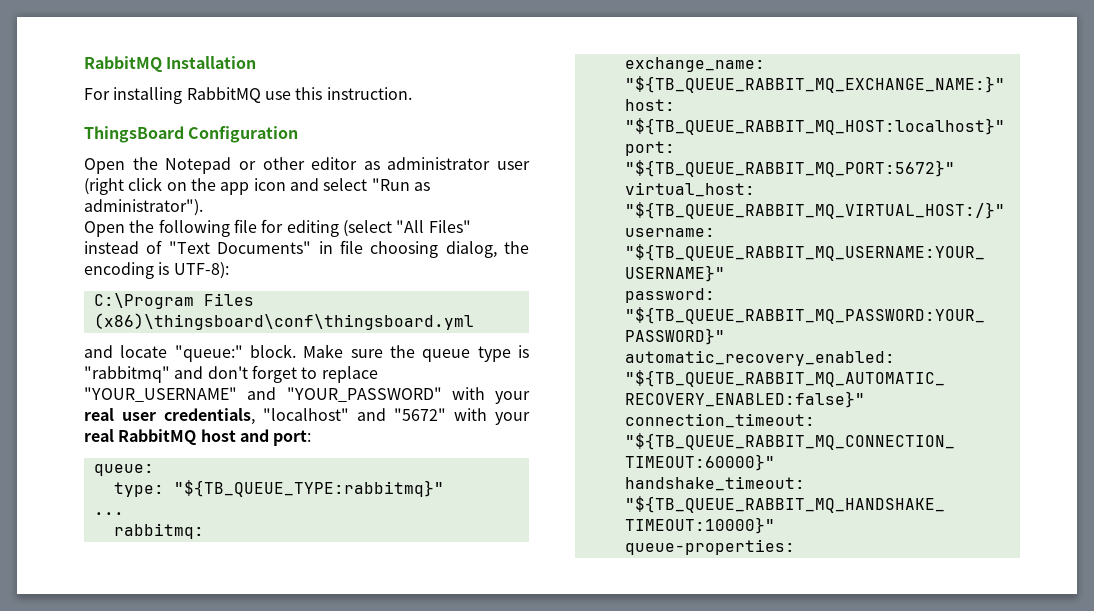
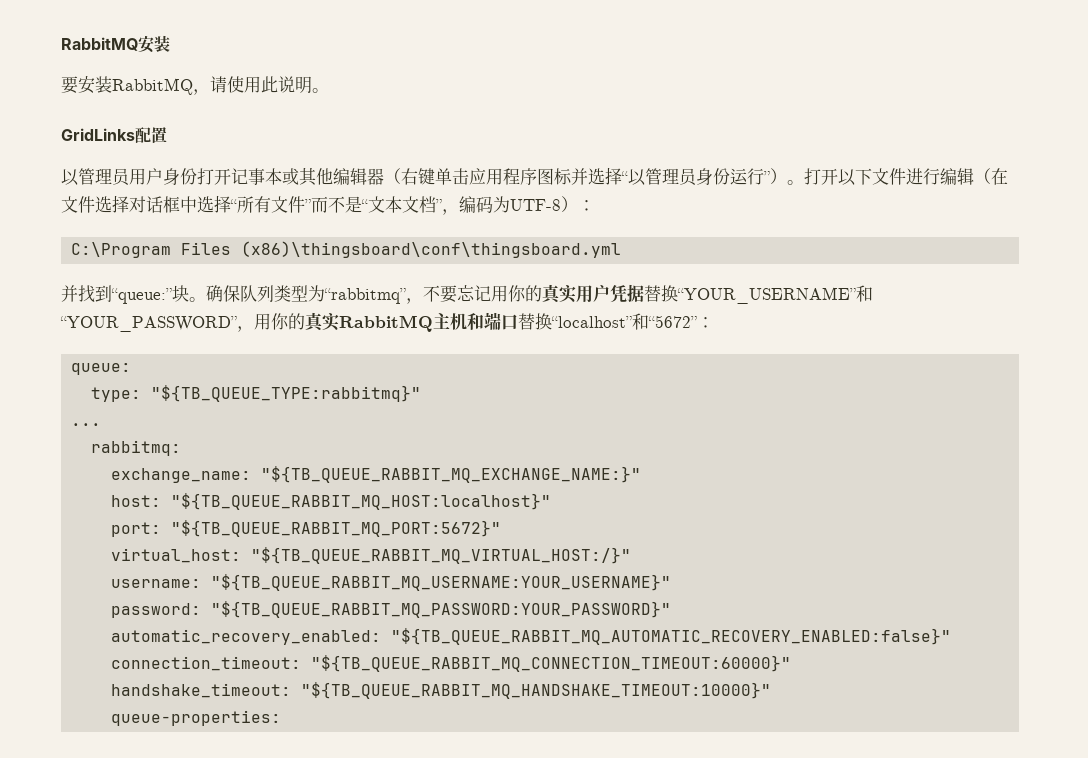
[84,56,257,72] [84,87,412,104] [84,126,299,143] [84,157,530,174] [84,177,430,195] [84,199,203,216] [84,219,471,237] [84,240,529,258] [84,262,229,279] [93,293,254,309] [93,313,474,330] [84,344,529,362] [84,365,378,383] [84,387,530,404] [84,408,530,425] [84,429,312,446] RabbitMQ Installation // For installing RabbitMQ use this instruction. // ThingsBoard Configuration // Open the Notepad or other editor as administrator user (right click on the app icon and select "Run as administrator"). // Open the following file for editing (select "All Files" instead of "Text Documents" in file choosing dialog, the encoding is UTF-8): // C:\Program Files (x86)\thingsboard\conf\thingsboard.yml // and locate "queue:" block. Make sure the queue type is "rabbitmq" and don't forget to replace "YOUR_USERNAME" and "YOUR_PASSWORD" with your real user credentials, "localhost" and "5672" with your real RabbitMQ host and port: -> [61,35,170,53] [61,76,329,95] [61,127,167,143] [61,167,1008,186] [61,195,595,215] [71,241,622,258] [61,284,873,304] [60,312,714,332] RabbitMQ安装 // 要安装RabbitMQ，请使用此说明。 // GridLinks配置 // 以管理员用户身份打开记事本或其他编辑器（右键单击应用程序图标并选择“以管理员身份运行”）。打开以下文件进行编辑（在文件选择对话框中选择“所有文件”而不是“文本文档”，编码为UTF-8）： // C:\Program Files (x86)\thingsboard\conf\thingsboard.yml // 并找到“queue:”块。确保队列类型为“rabbitmq”，不要忘记用你的真实用户凭据替换“YOUR_USERNAME”和“YOUR_PASSWORD”，用你的真实RabbitMQ主机和端口替换“localhost”和“5672”：

